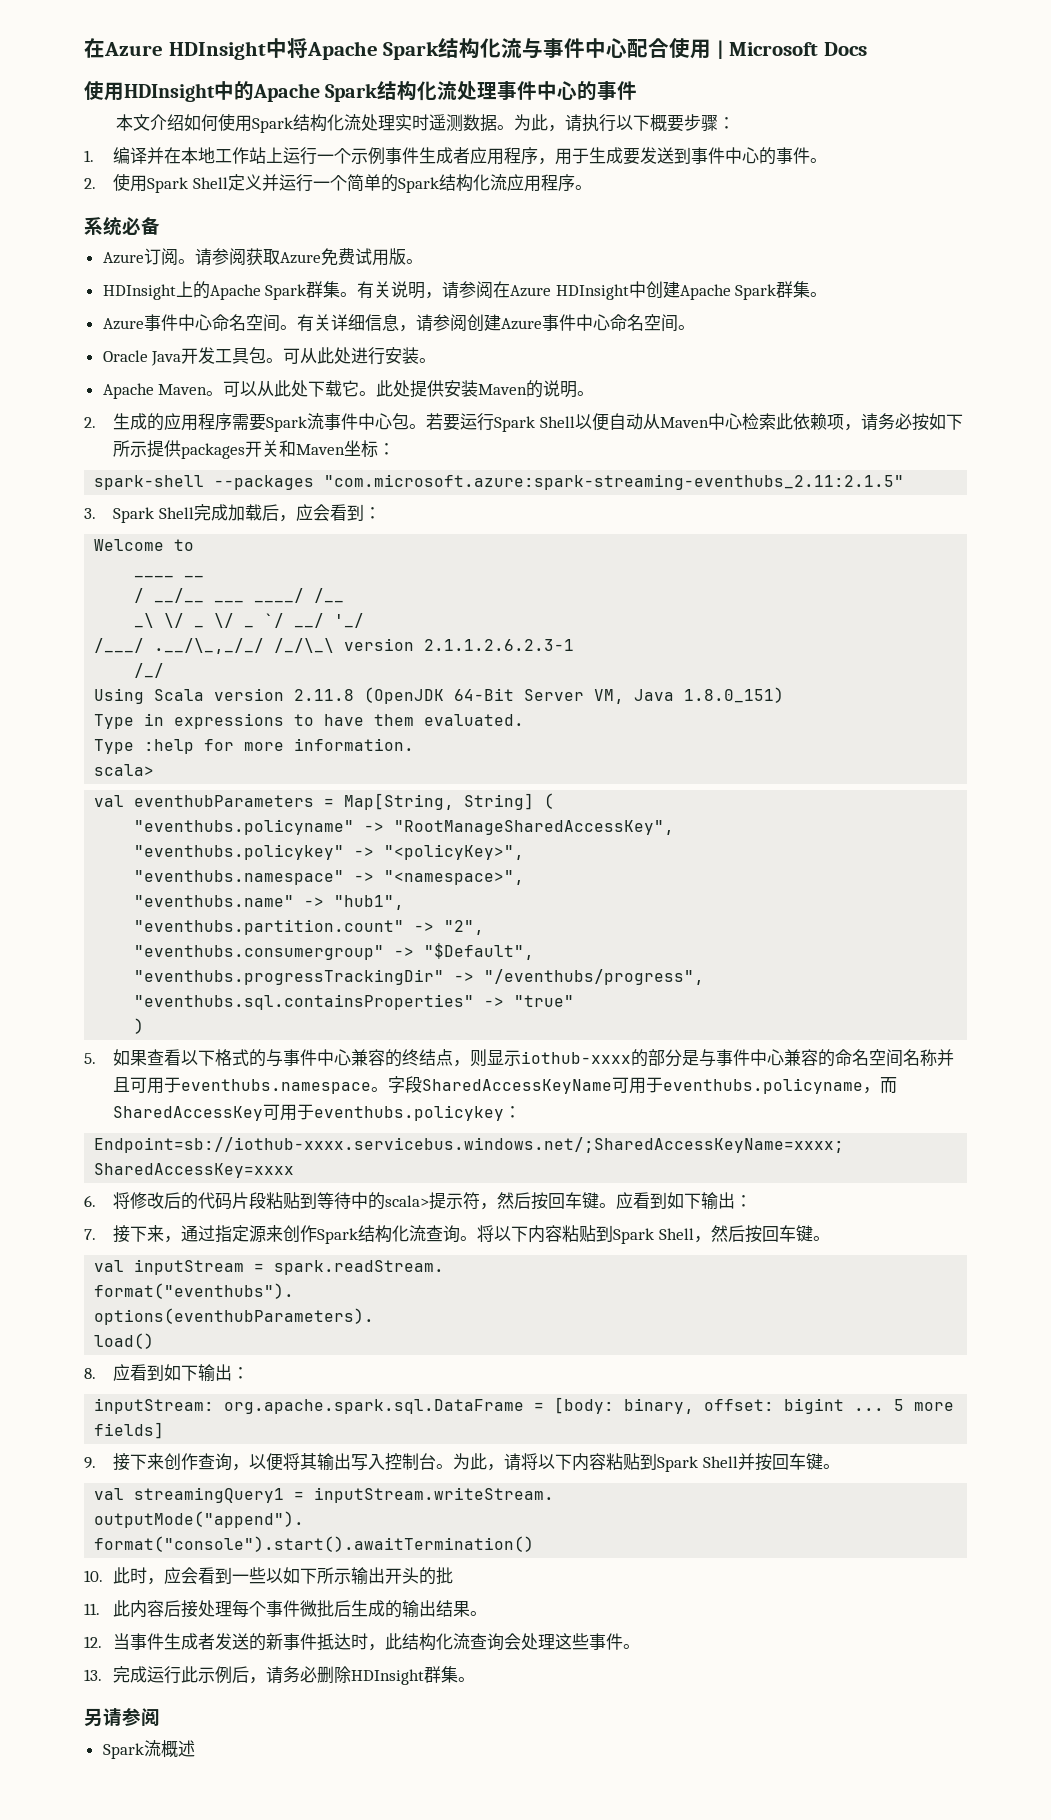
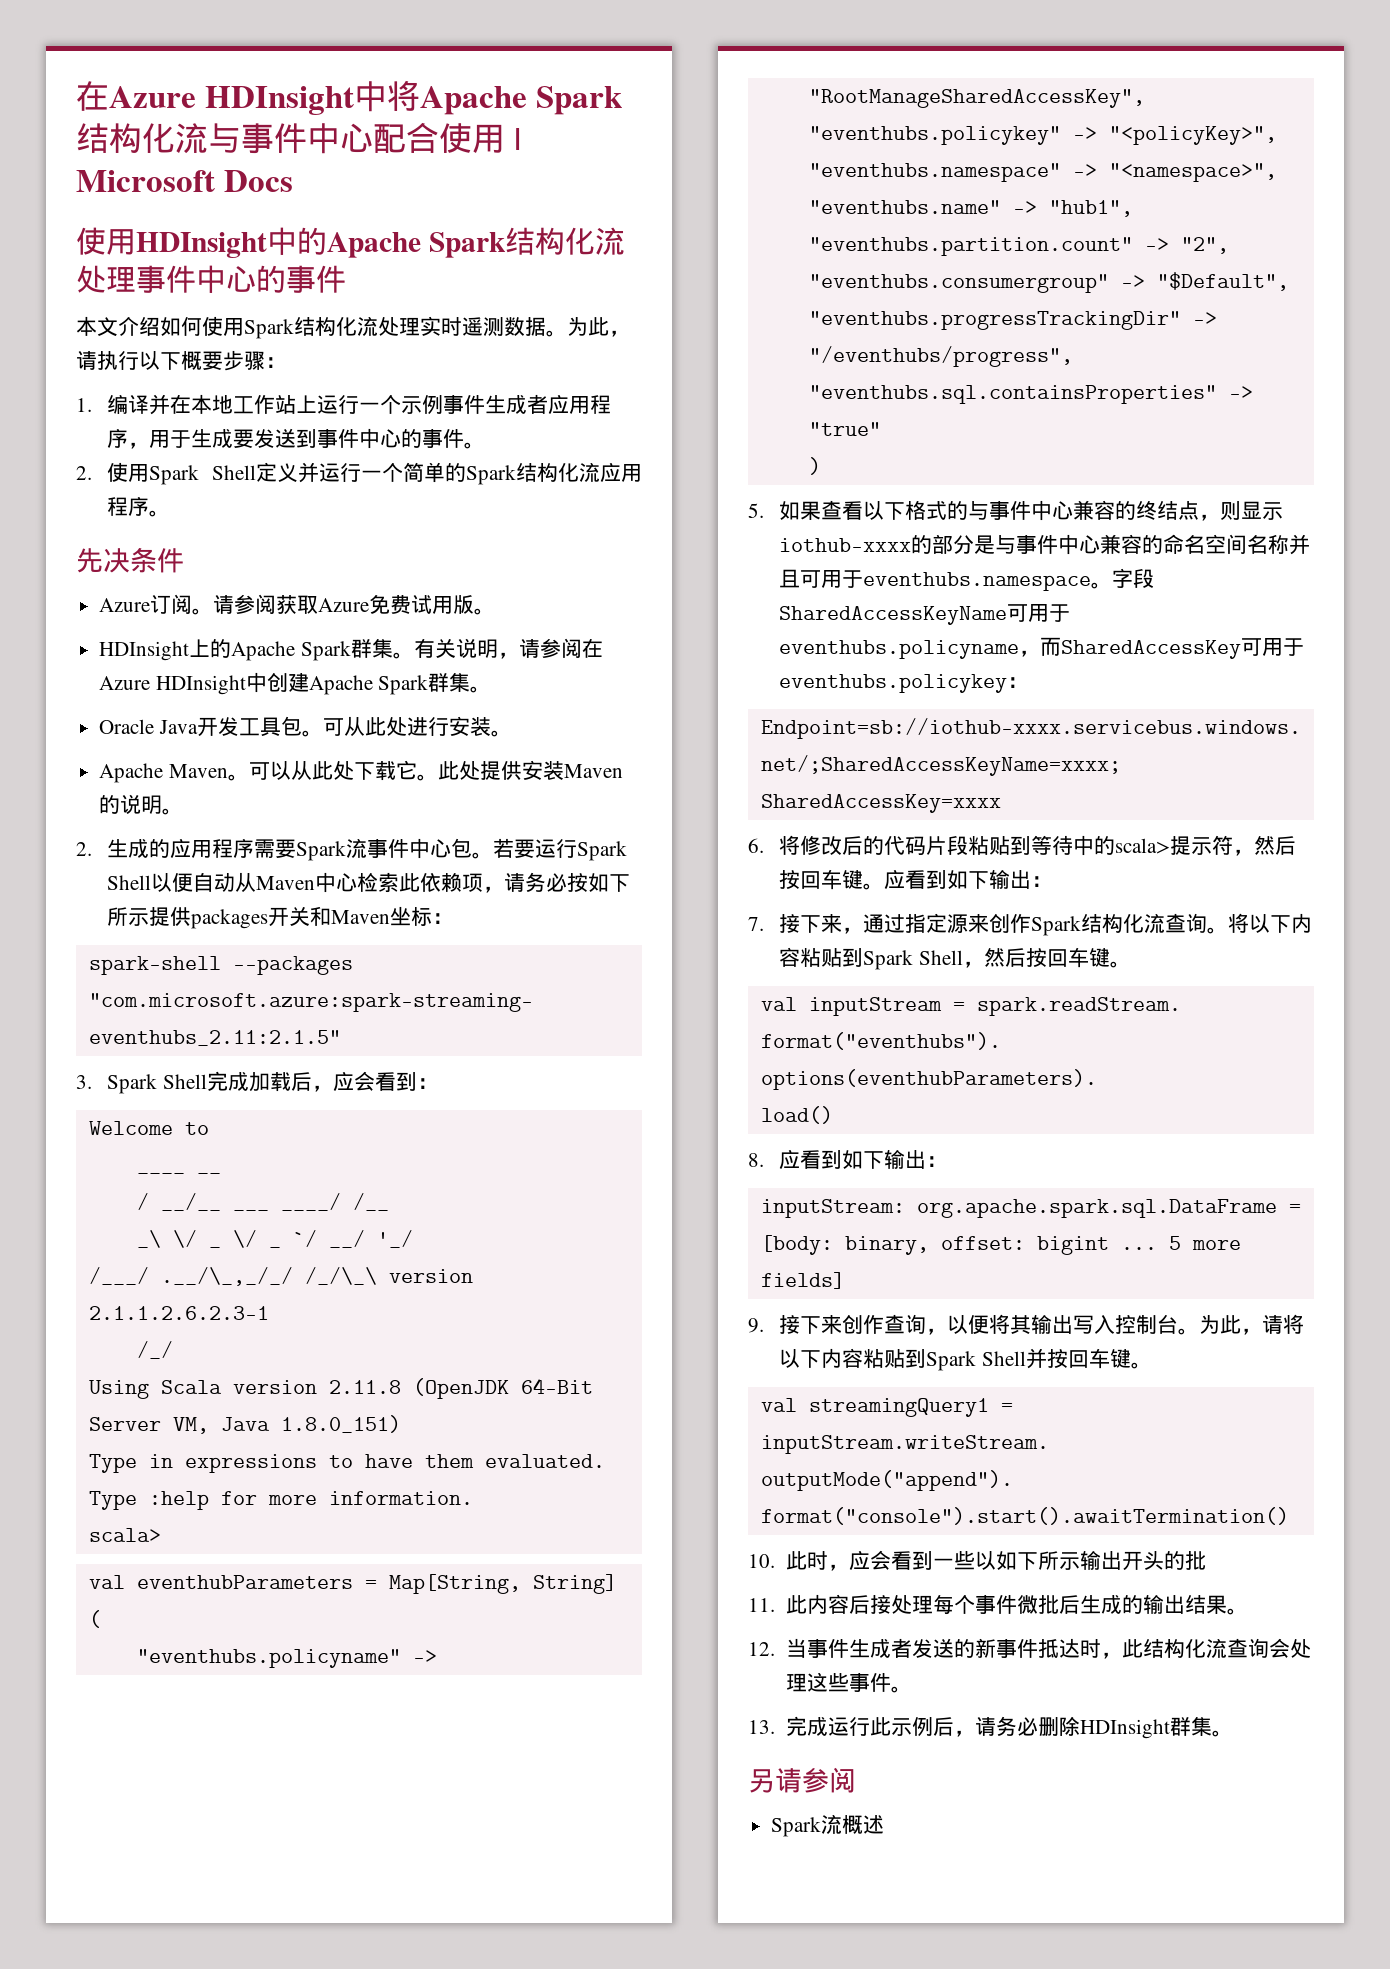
[84,216,160,236] 系统必备 -> [76,547,184,573] 先决条件
[102,314,695,332] // Azure事件中心命名空间。有关详细信息，请参阅创建Azure事件中心命名空间。 -> (492, 689) none

